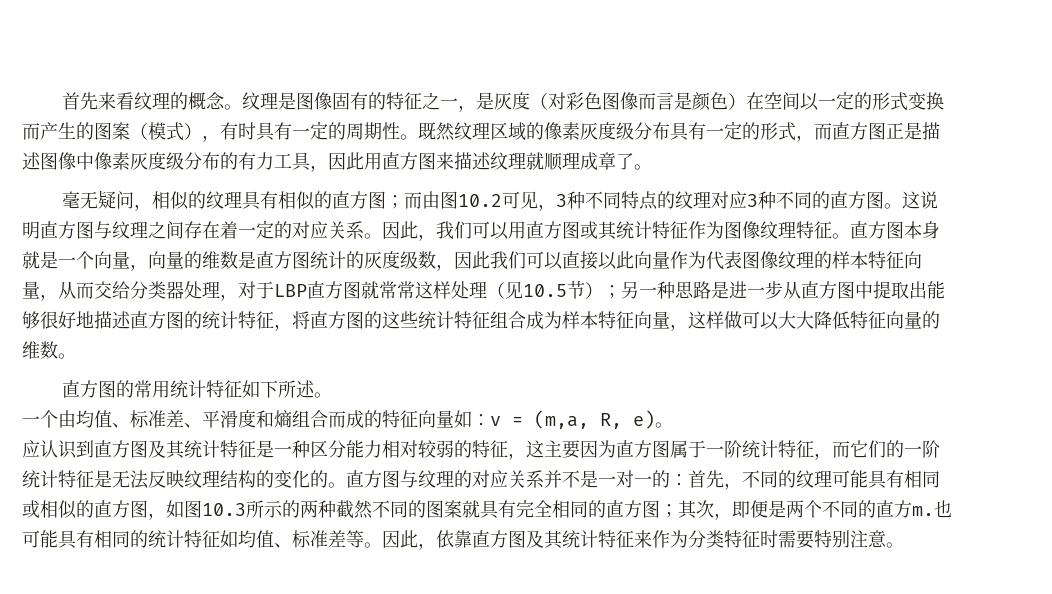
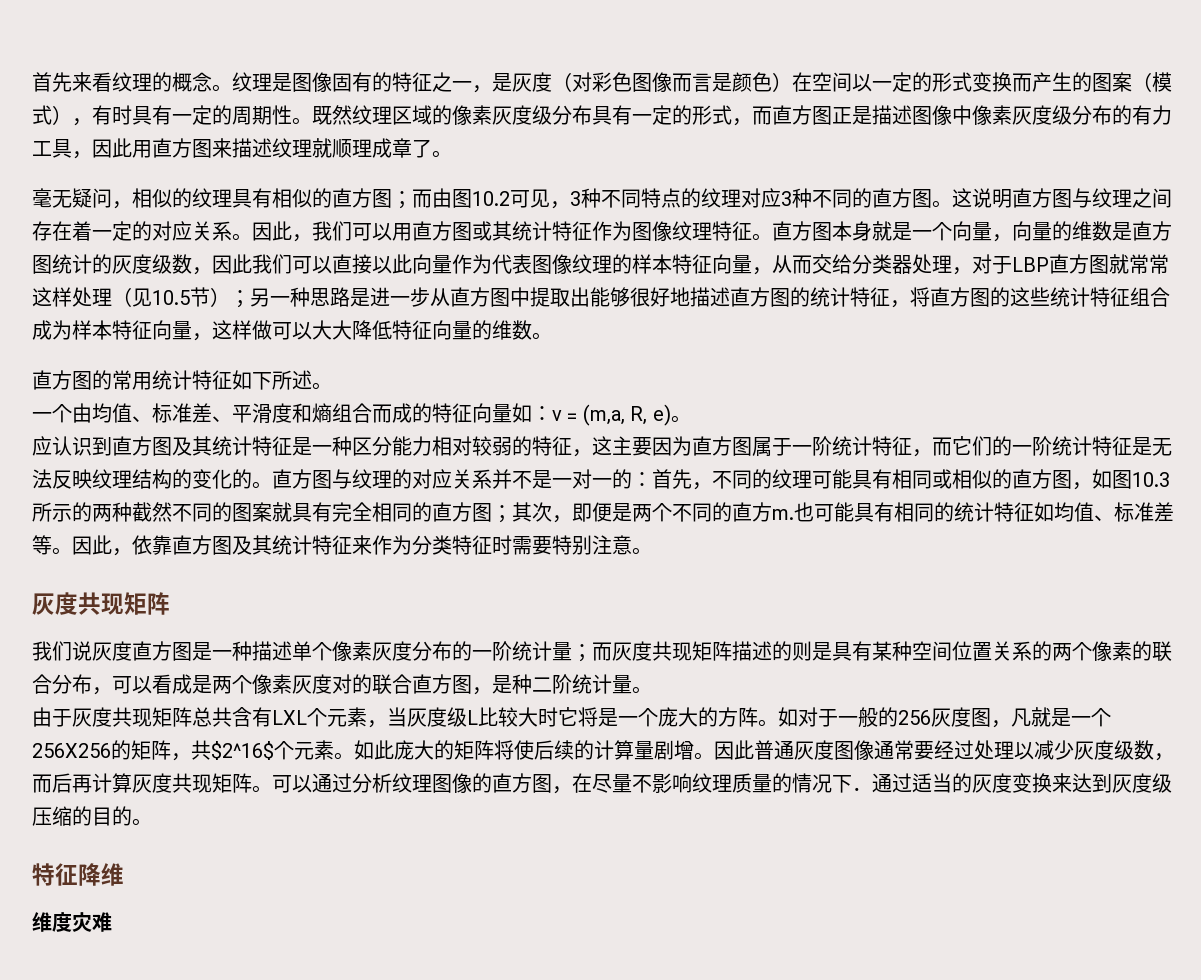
(904, 545) none -> [32,592,170,615] [32,641,1172,662] [32,674,652,695] [32,707,1111,728] [32,740,1174,761] [32,773,1172,794] [32,806,152,826] [32,863,124,886] [32,912,112,932] // 灰度共现矩阵 // 我们说灰度直方图是一种描述单个像素灰度分布的一阶统计量；而灰度共现矩阵描述的则是具有某种空间位置关系的两个像素的联合分布，可以看成是两个像素灰度对的联合直方图，是种二阶统计量。 // 由于灰度共现矩阵总共含有LXL个元素，当灰度级L比较大时它将是一个庞大的方阵。如对于一般的256灰度图，凡就是一个256X256的矩阵，共$2^16$个元素。如此庞大的矩阵将使后续的计算量剧增。因此普通灰度图像通常要经过处理以减少灰度级数，而后再计算灰度共现矩阵。可以通过分析纹理图像的直方图，在尽量不影响纹理质量的情况下．通过适当的灰度变换来达到灰度级压缩的目的。 // 特征降维 // 维度灾难

